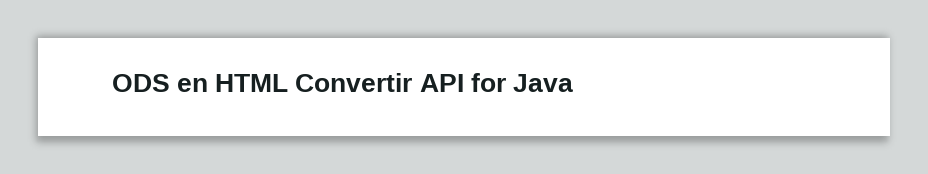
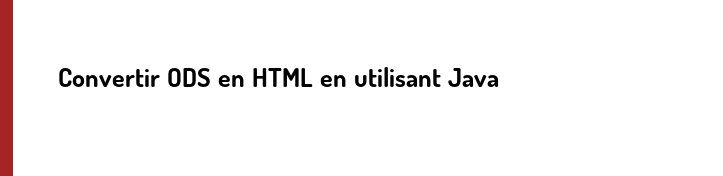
(112, 83) none -> [58,68,160,87] Convertir
[295,73,506,92] Convertir API for -> [320,67,442,87] en utilisant

